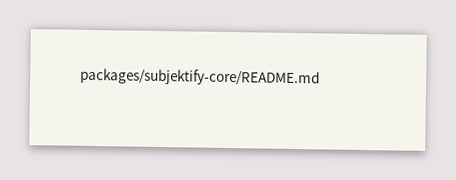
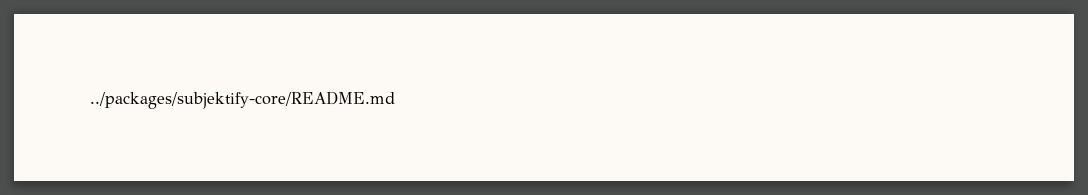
[80,67,320,87] packages/subjektify-core/README.md -> [90,91,395,109] ../packages/subjektify-core/README.md

